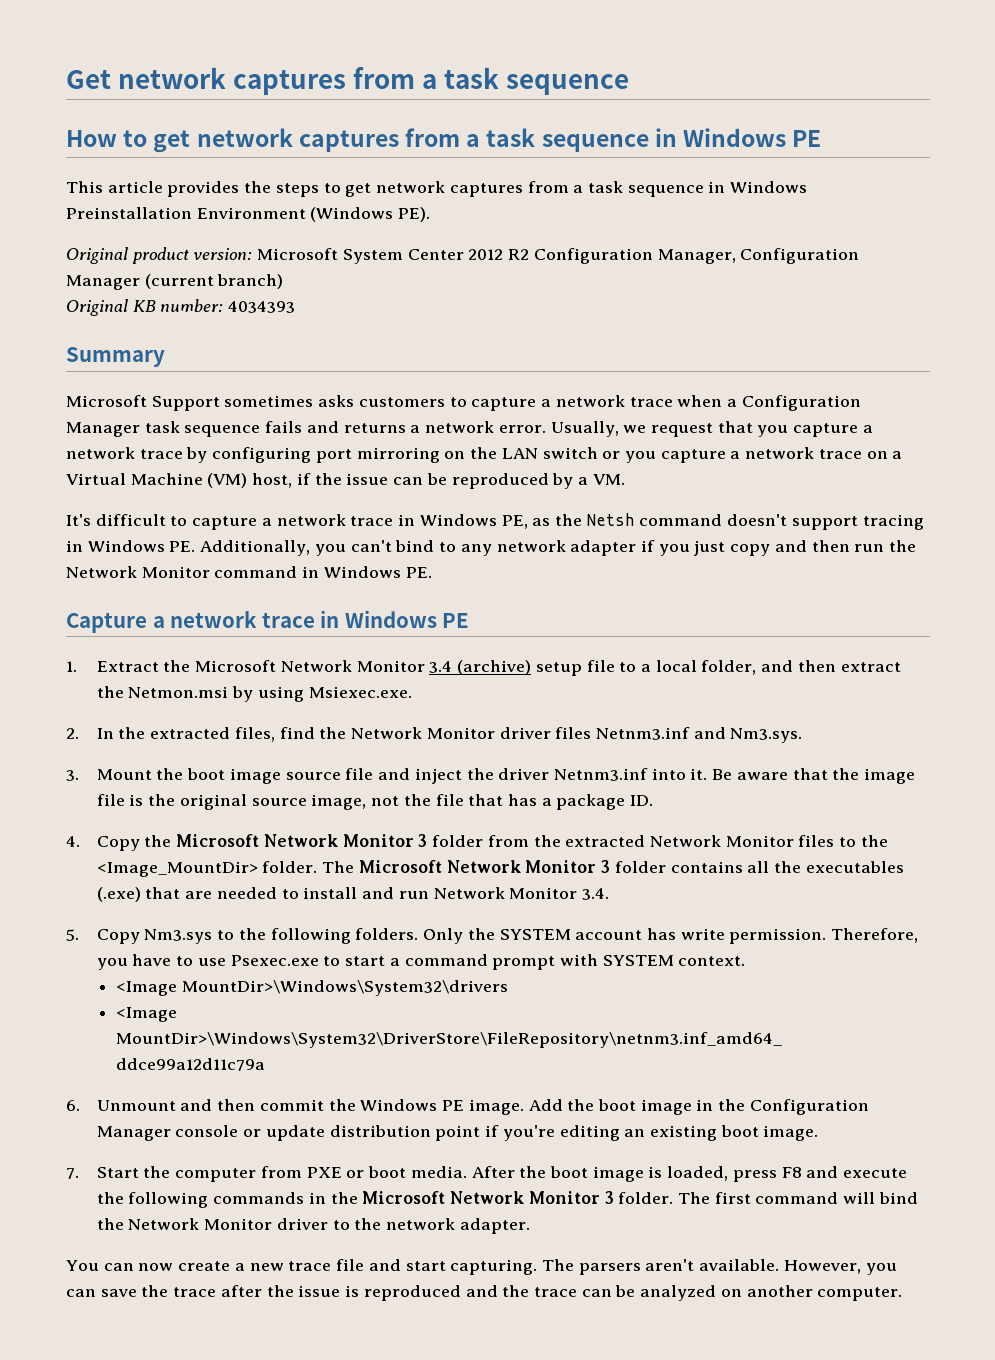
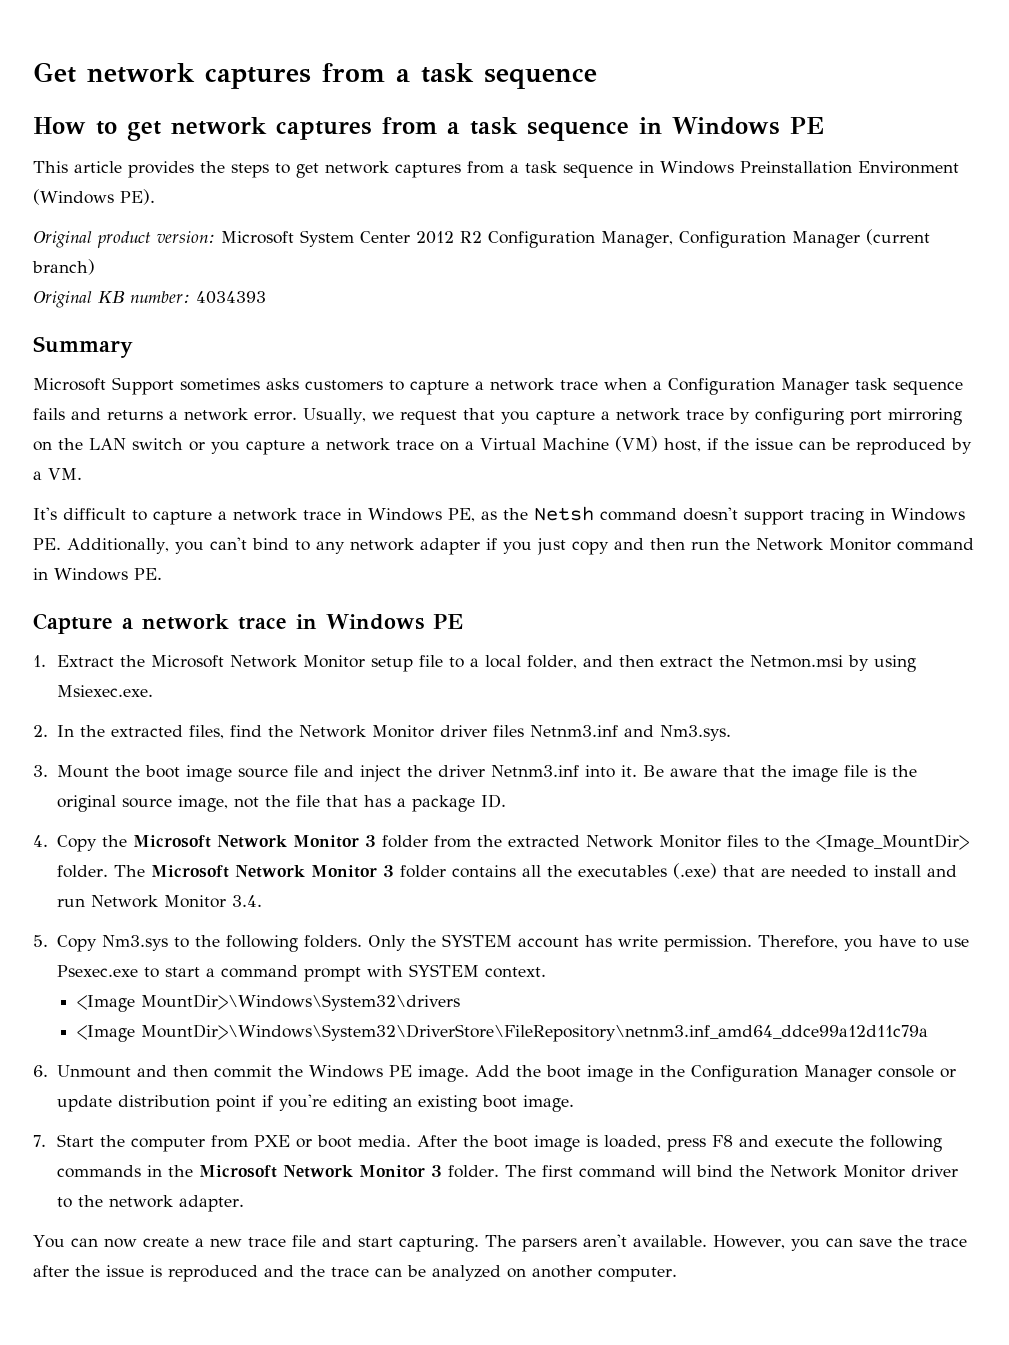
[429,660,532,675] 3.4 (archive) -> (366, 661) none

